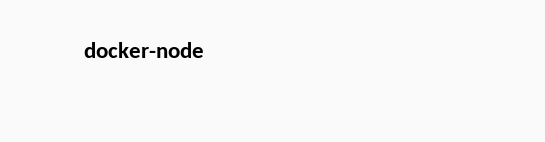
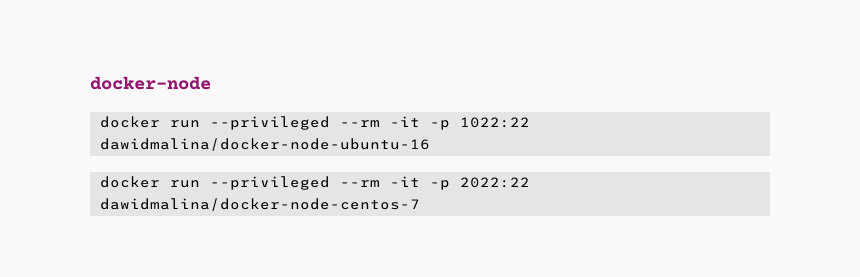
(204, 50) none -> [99,116,530,130] [99,138,430,151] [99,176,530,190] [99,198,420,211] // docker run --privileged --rm -it -p 1022:22 dawidmalina/docker-node-ubuntu-16 // docker run --privileged --rm -it -p 2022:22 dawidmalina/docker-node-centos-7

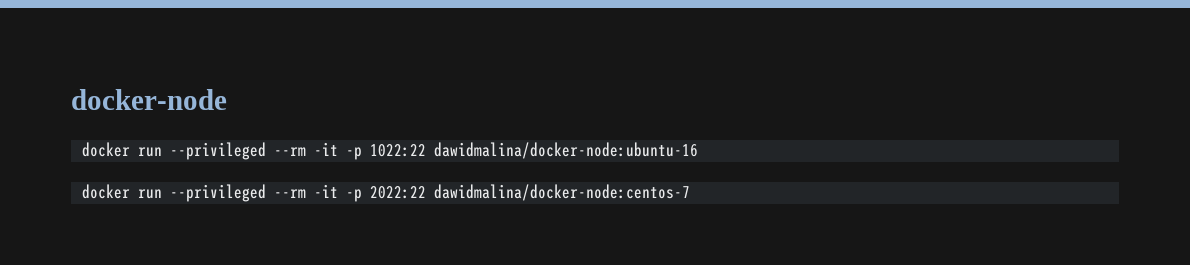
[99,138,430,151] dawidmalina/docker-node-ubuntu-16 -> [434,142,699,159] dawidmalina/docker-node:ubuntu-16
[99,198,420,211] dawidmalina/docker-node-centos-7 -> [434,184,691,201] dawidmalina/docker-node:centos-7

